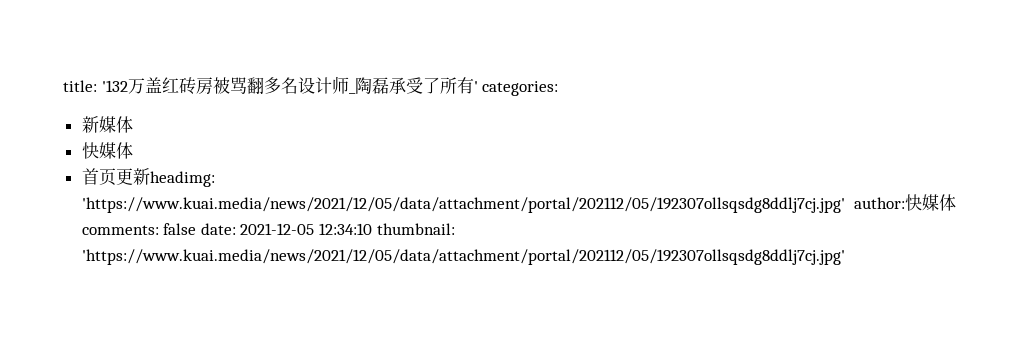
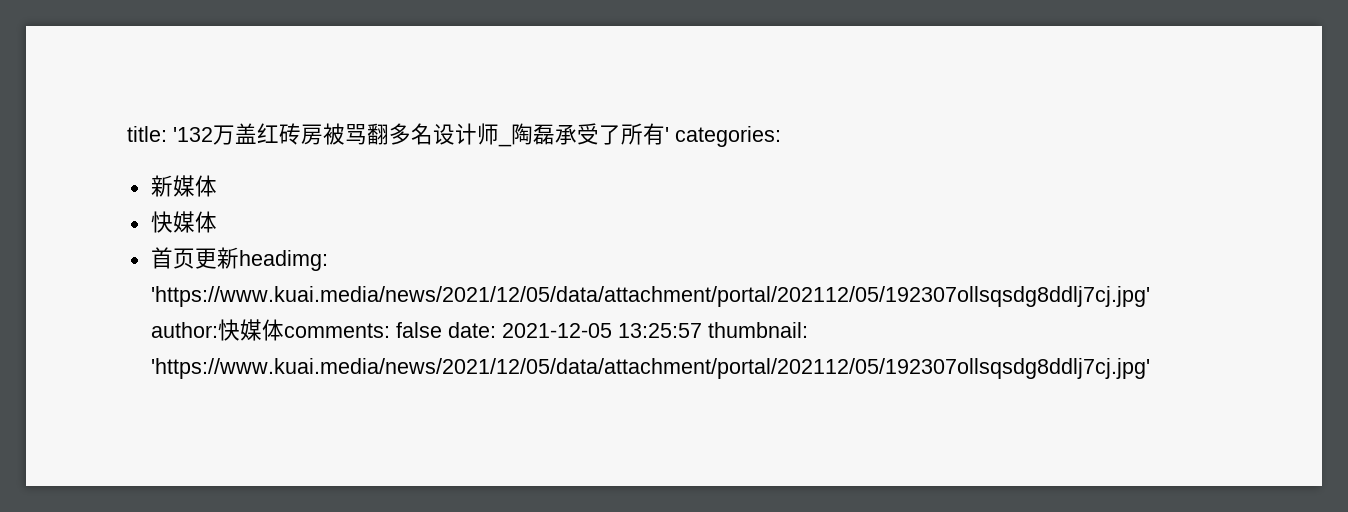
[319,223,373,235] 12:34:10 -> [617,323,702,338] 13:25:57

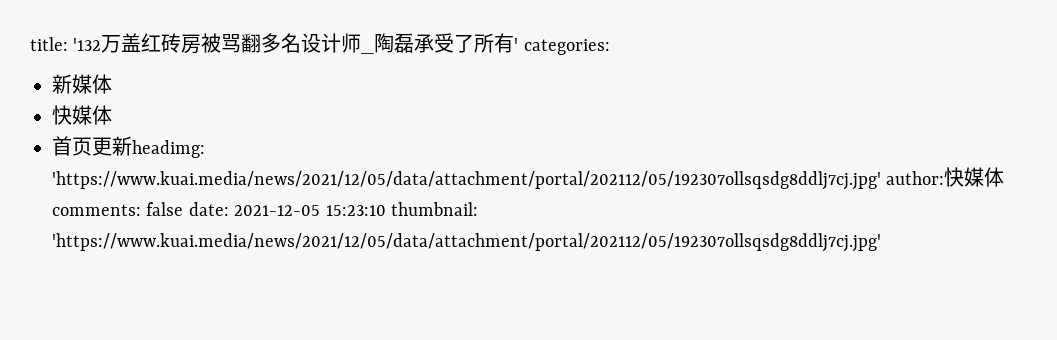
[617,323,702,338] 13:25:57 -> [325,205,386,216] 15:23:10

